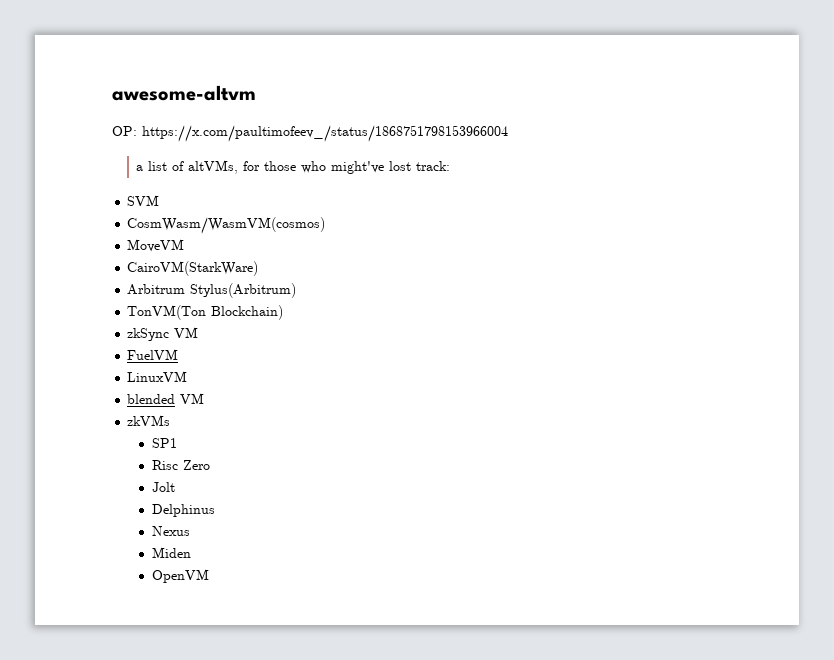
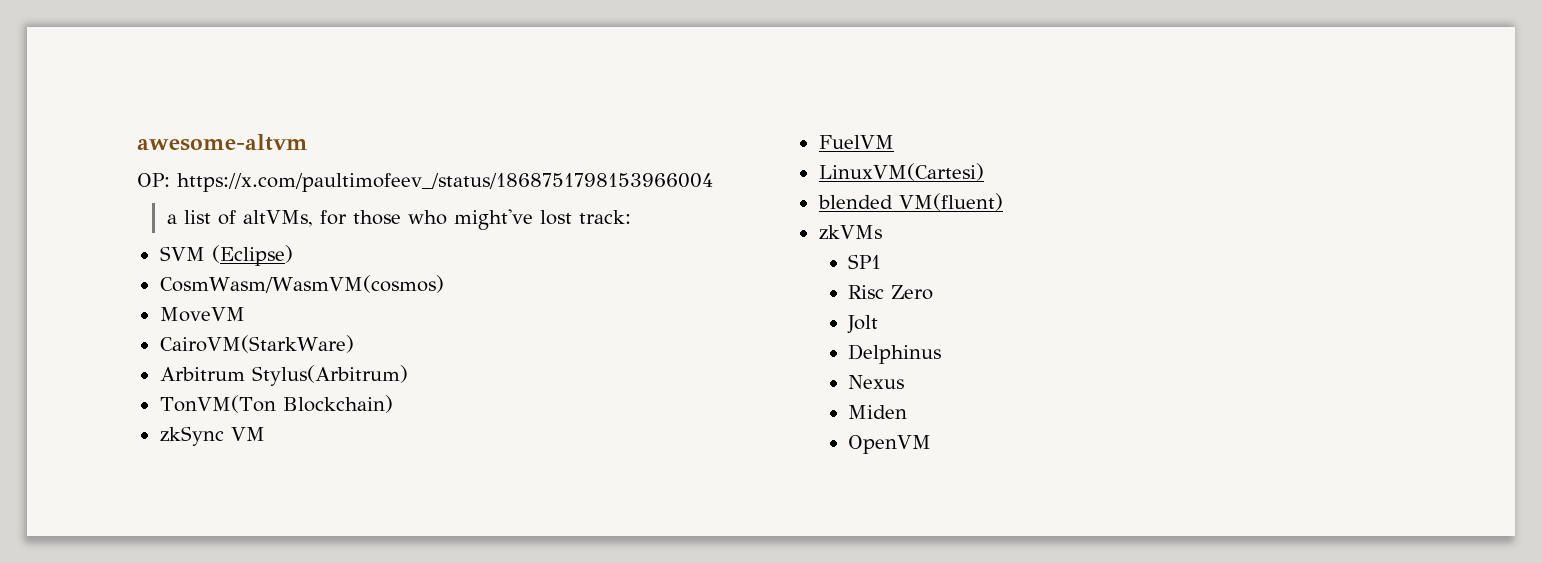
(160, 200) none -> [211,245,293,266] (Eclipse)
[127,371,188,382] LinuxVM -> [818,163,984,181] LinuxVM(Cartesi)
[180,393,205,404] VM -> [898,193,1003,211] VM(fluent)

